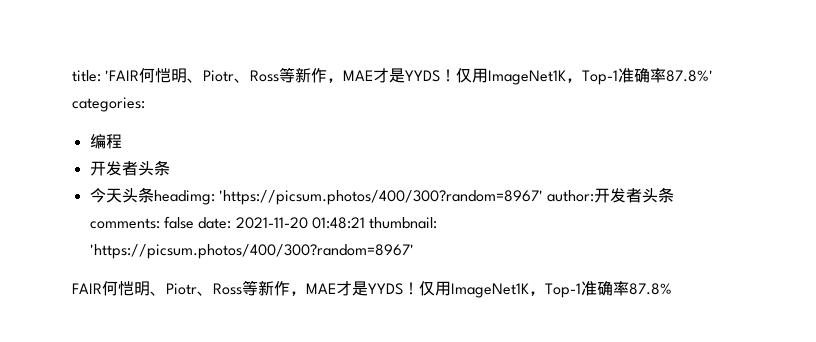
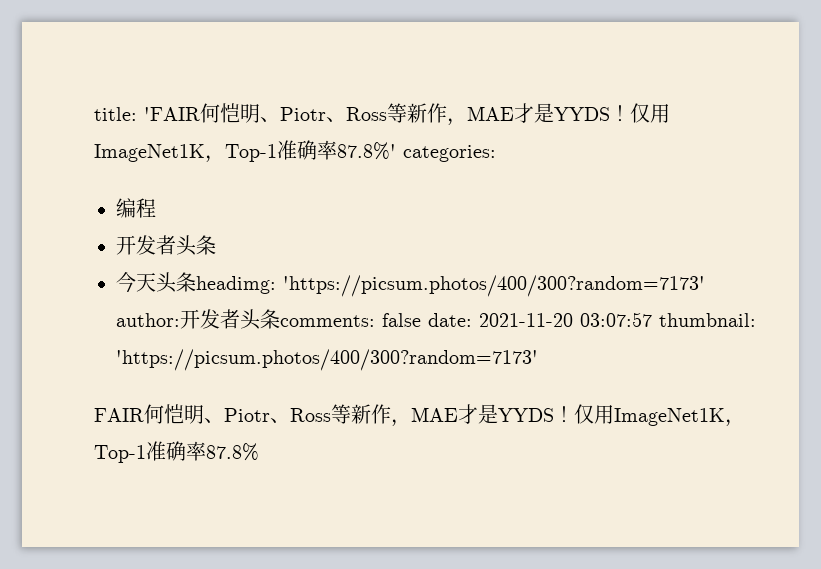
[218,190,543,205] 'https://picsum.photos/400/300?random=8967' -> [283,275,705,297] 'https://picsum.photos/400/300?random=7173'
[311,217,438,229] [89,244,414,259] 01:48:21 thumbnail: 'https://picsum.photos/400/300?random=8967' -> [580,312,756,327] [116,349,538,371] 03:07:57 thumbnail: 'https://picsum.photos/400/300?random=7173'

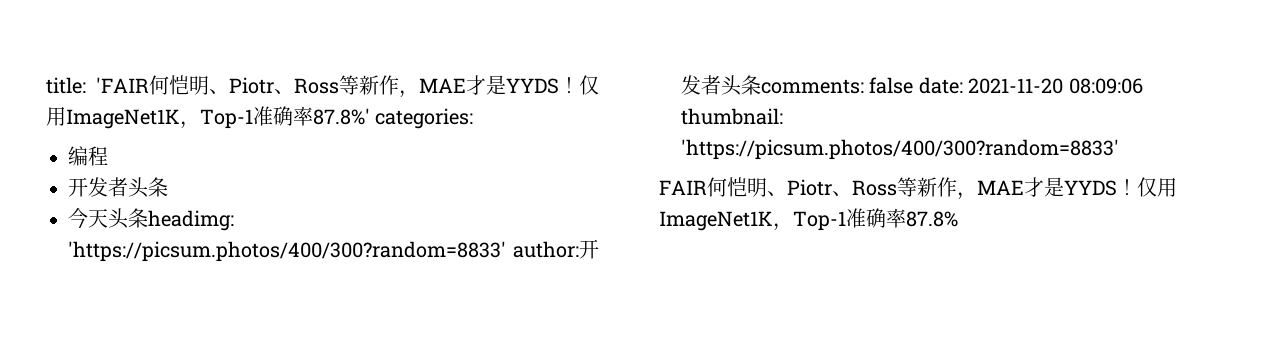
[283,275,705,297] 'https://picsum.photos/400/300?random=7173' -> [68,241,506,262] 'https://picsum.photos/400/300?random=8833'
[580,312,756,327] [116,349,538,371] 03:07:57 thumbnail: 'https://picsum.photos/400/300?random=7173' -> [1068,78,1143,94] [681,108,783,125] [681,139,1119,160] 08:09:06 thumbnail: 'https://picsum.photos/400/300?random=8833'

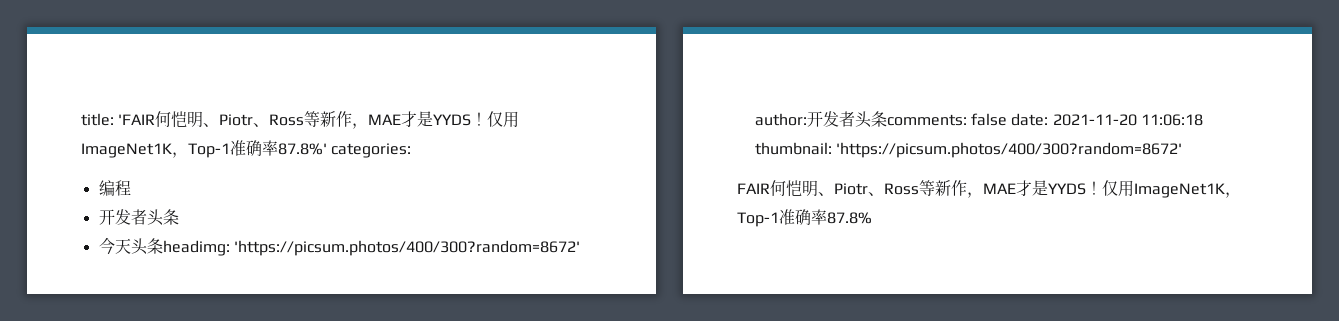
[68,241,506,262] 'https://picsum.photos/400/300?random=8833' -> [233,240,580,256] 'https://picsum.photos/400/300?random=8672'
[1068,78,1143,94] [681,108,783,125] [681,139,1119,160] 08:09:06 thumbnail: 'https://picsum.photos/400/300?random=8833' -> [1140,114,1203,126] [754,142,1182,158] 11:06:18 thumbnail: 'https://picsum.photos/400/300?random=8672'

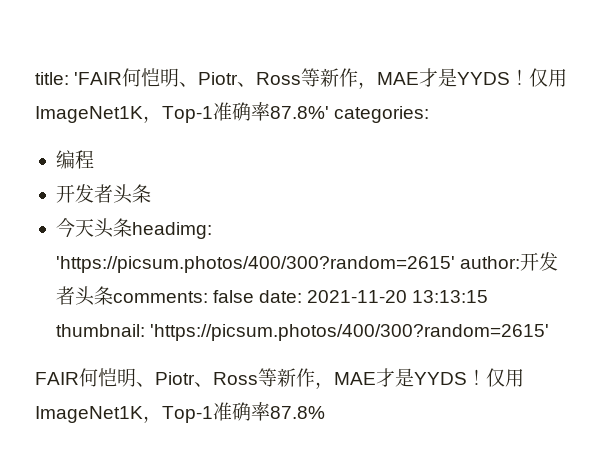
[233,240,580,256] 'https://picsum.photos/400/300?random=8672' -> [55,256,455,273] 'https://picsum.photos/400/300?random=2615'
[1140,114,1203,126] [754,142,1182,158] 11:06:18 thumbnail: 'https://picsum.photos/400/300?random=8672' -> [412,290,489,303] [55,324,550,341] 13:13:15 thumbnail: 'https://picsum.photos/400/300?random=2615'

